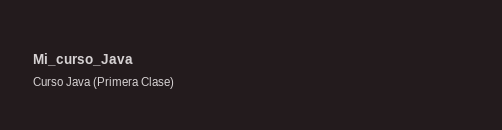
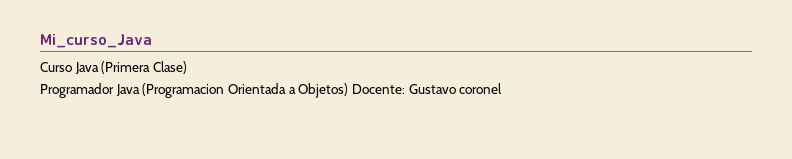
(175, 83) none -> [40,83,503,98] // Programador Java (Programacion Orientada a Objetos) Docente: Gustavo coronel

